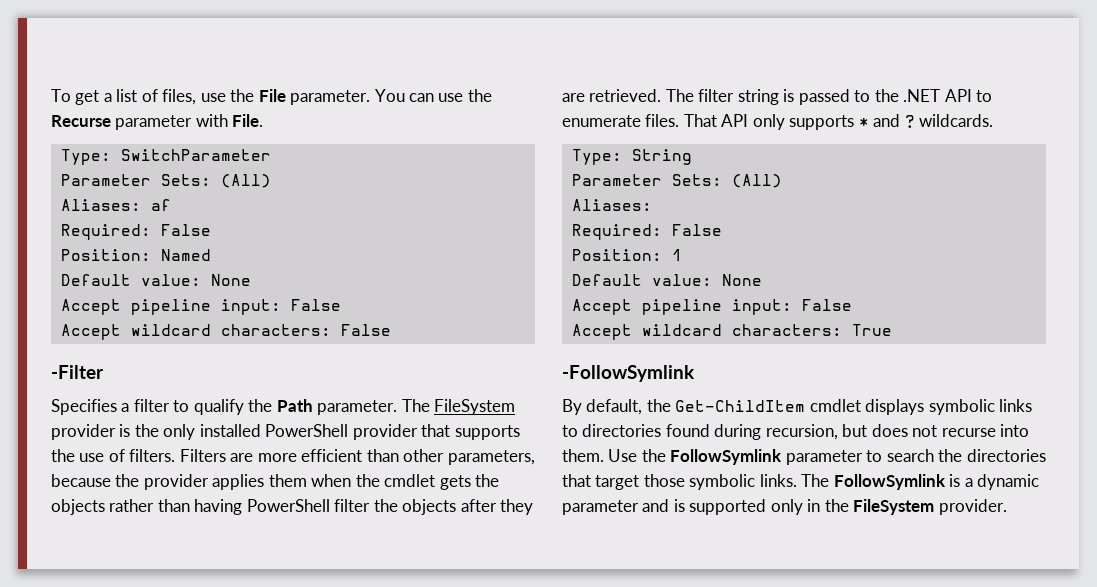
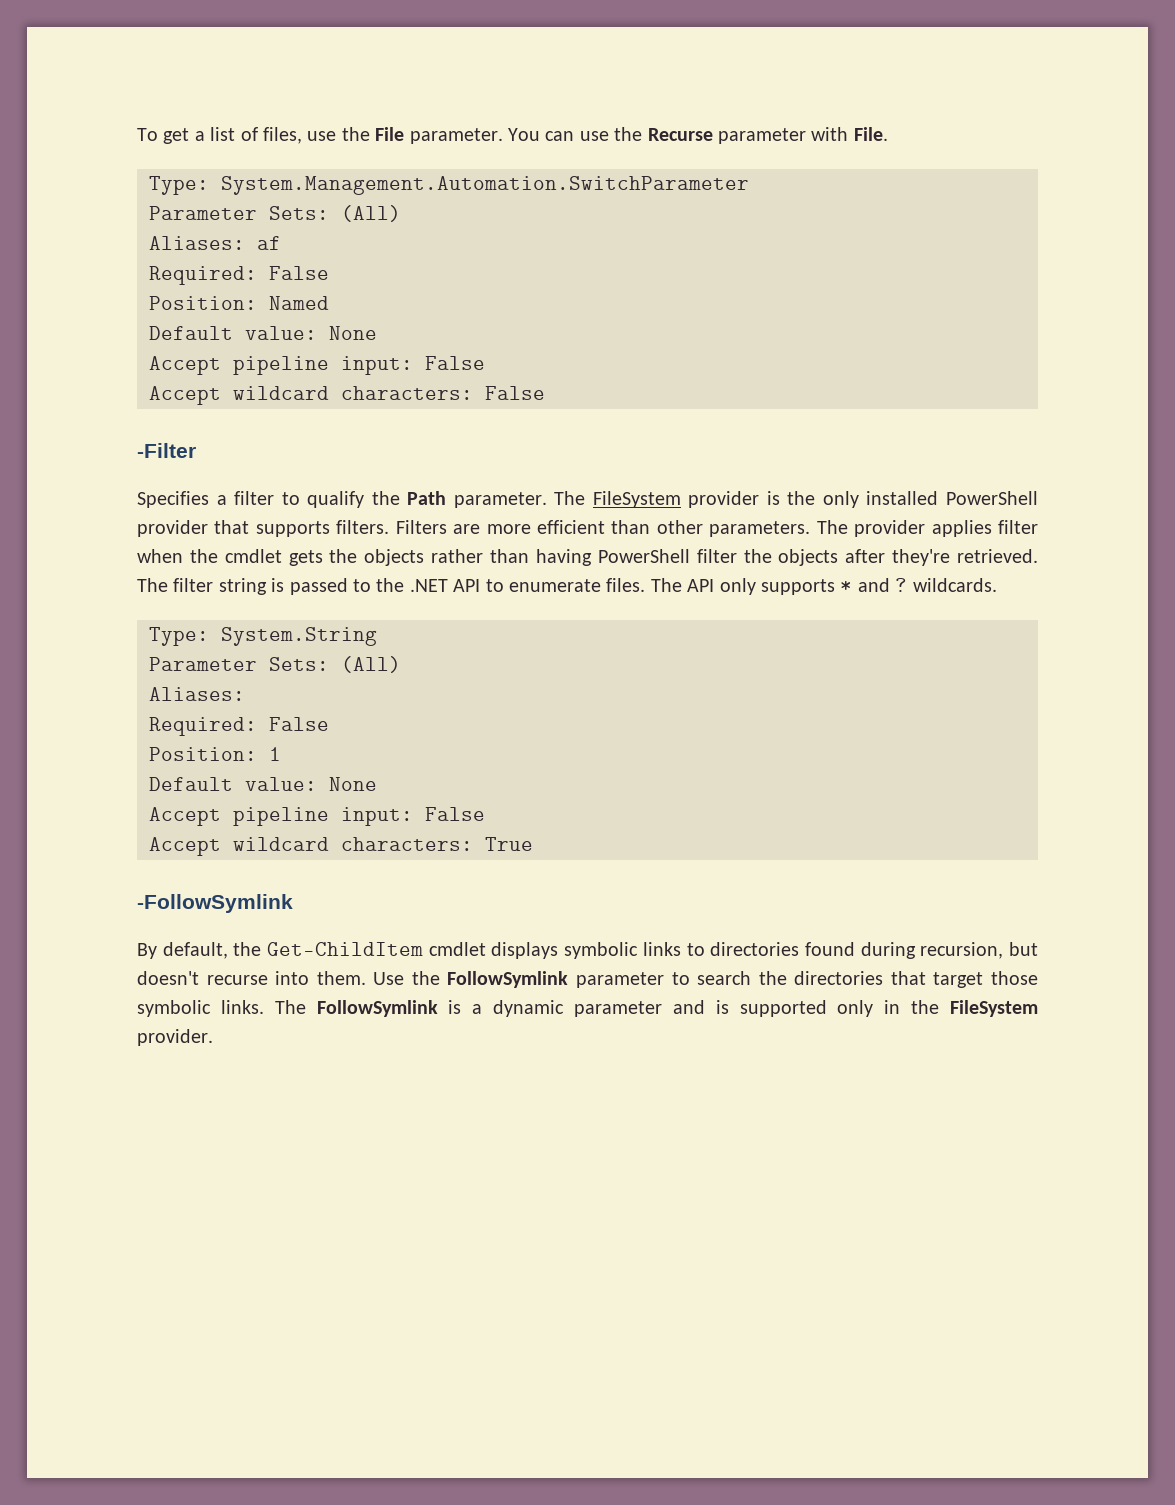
[120,149,271,161] SwitchParameter -> [221,176,749,195] System.Management.Automation.SwitchParameter
[51,449,125,462] the use of -> (330, 529) none
[447,450,535,465] [51,474,140,487] parameters, because the -> [709,520,848,537] parameters. The
[268,474,307,487] them -> [998,520,1039,534] filter
[500,499,534,515] [562,93,585,102] they are -> [892,549,951,566] they're
[683,114,717,127] That -> [650,578,682,592] The
[631,149,692,165] String -> [221,627,377,646] System.String
[871,424,938,437] does not -> [137,971,199,985] doesn't

